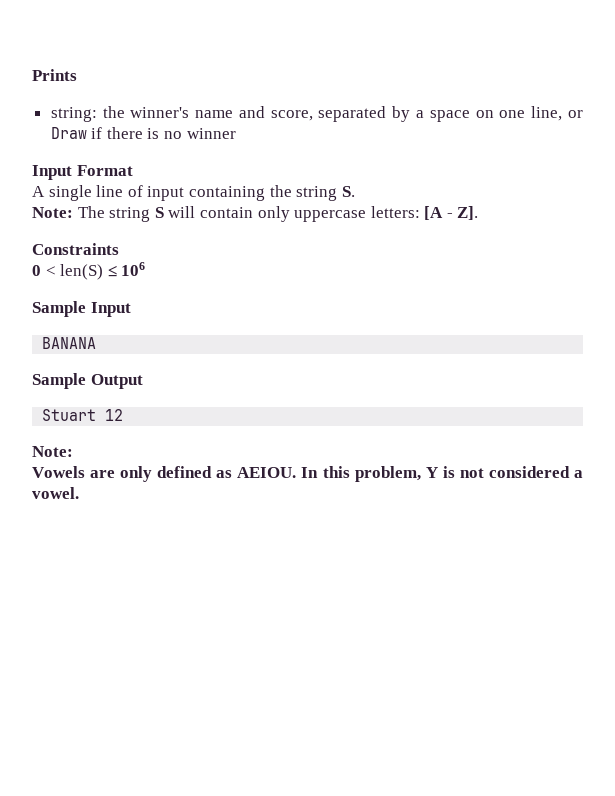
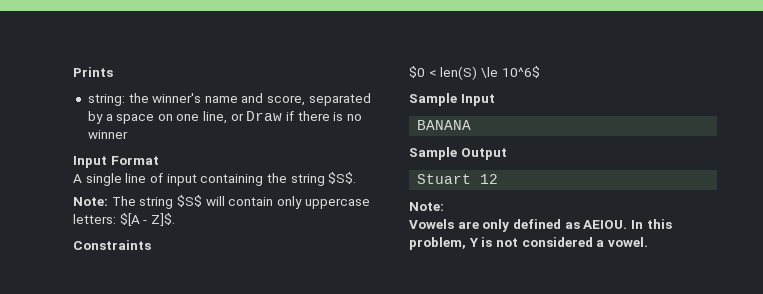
[341,186,355,197] S. -> [328,172,357,184] $S$.
[154,207,164,218] S -> [176,195,202,207] $S$
[424,206,479,220] [A - Z]. -> [119,213,175,226] $[A - Z]$.
[32,265,41,276] 0 -> [409,66,425,78] $0
[107,262,146,277] ≤ 106 -> [480,66,540,78] \le 10^6$

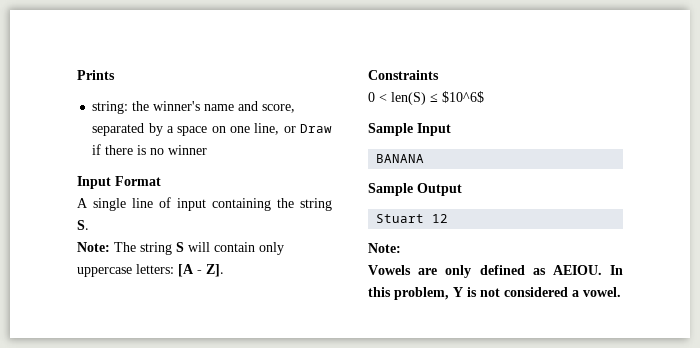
[328,172,357,184] $S$. -> [77,220,89,230] S.
[176,195,202,207] $S$ -> [176,242,184,252] S
[119,213,175,226] $[A - Z]$. -> [178,264,224,277] [A - Z].
[409,66,425,78] $0 -> [368,92,375,102] 0
[480,66,540,78] \le 10^6$ -> [430,91,484,103] ≤ $10^6$

